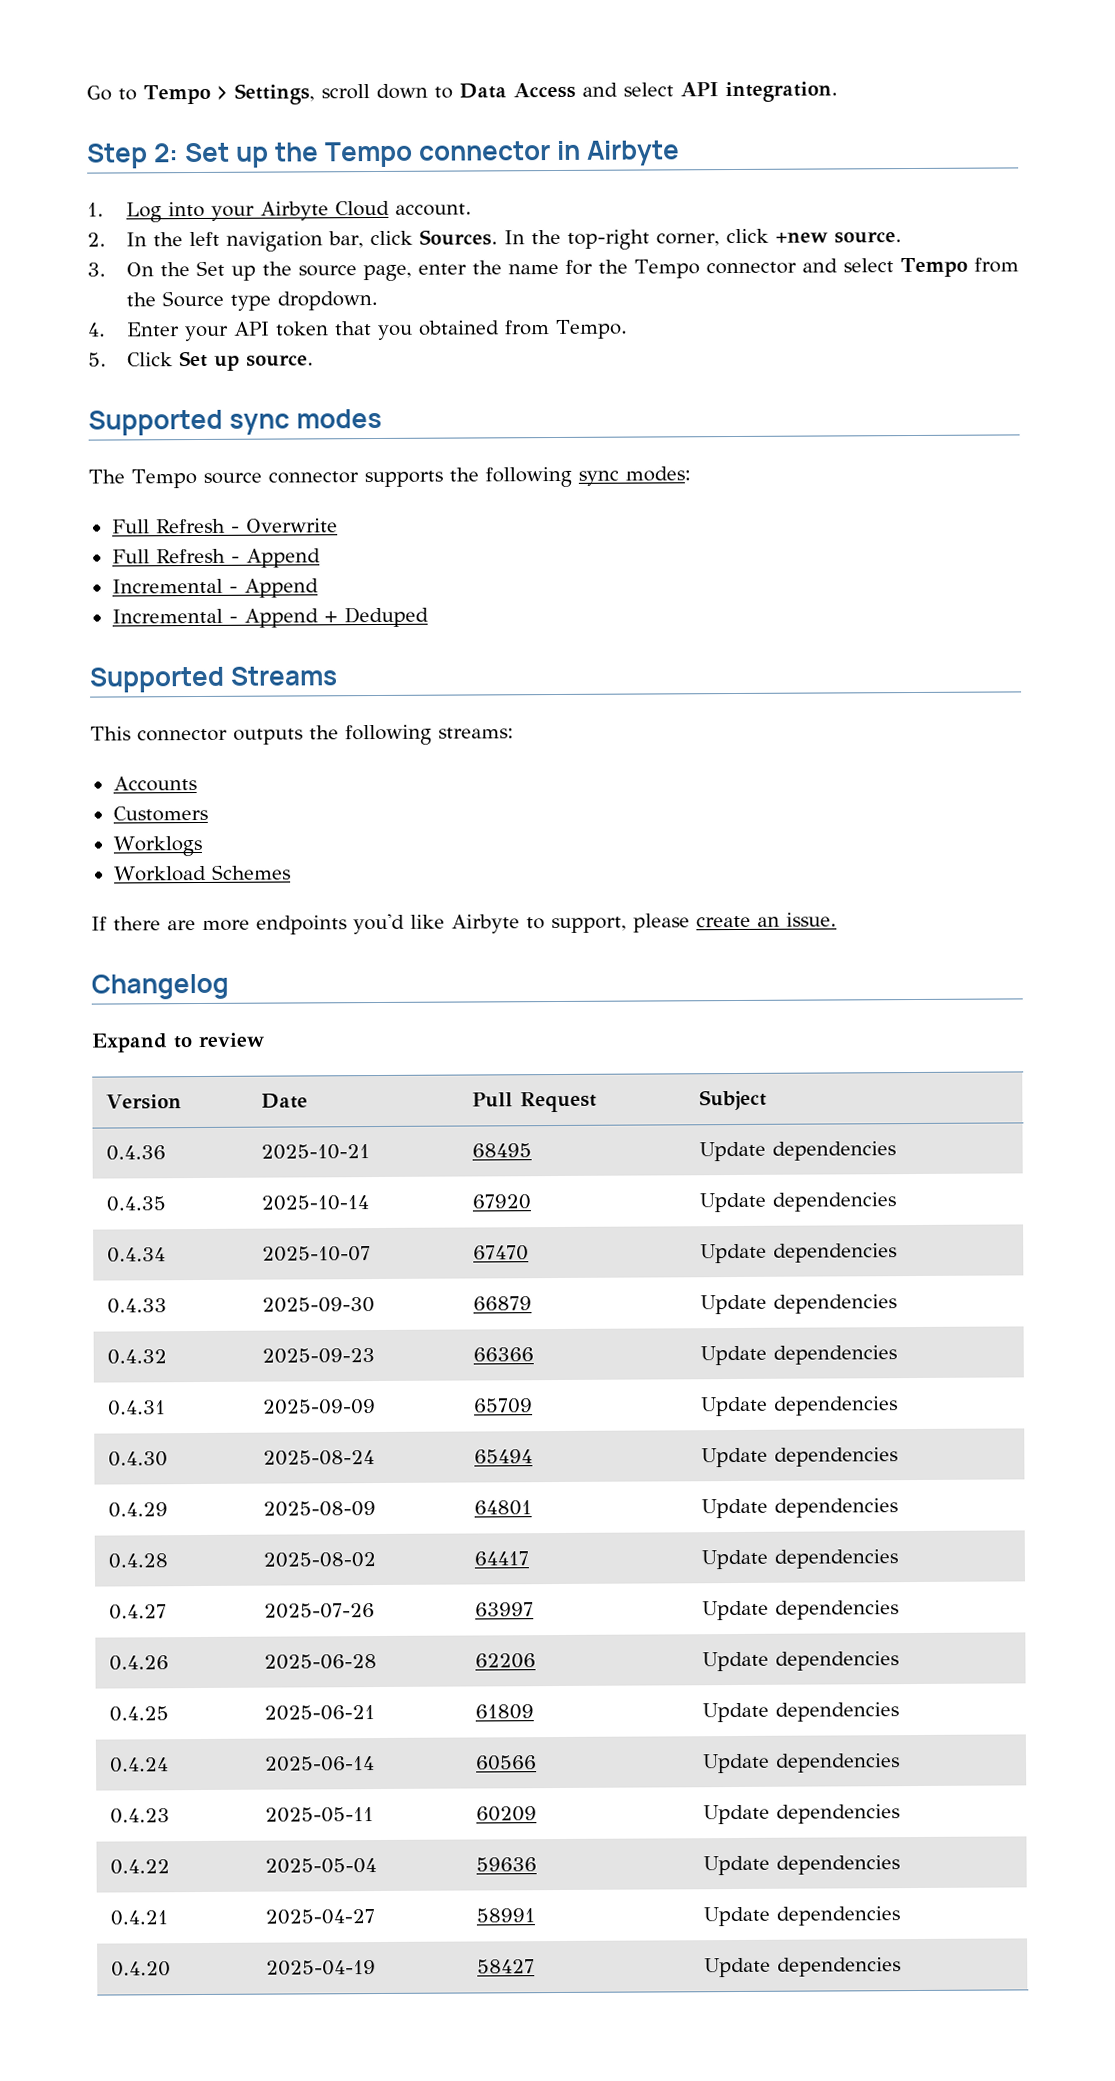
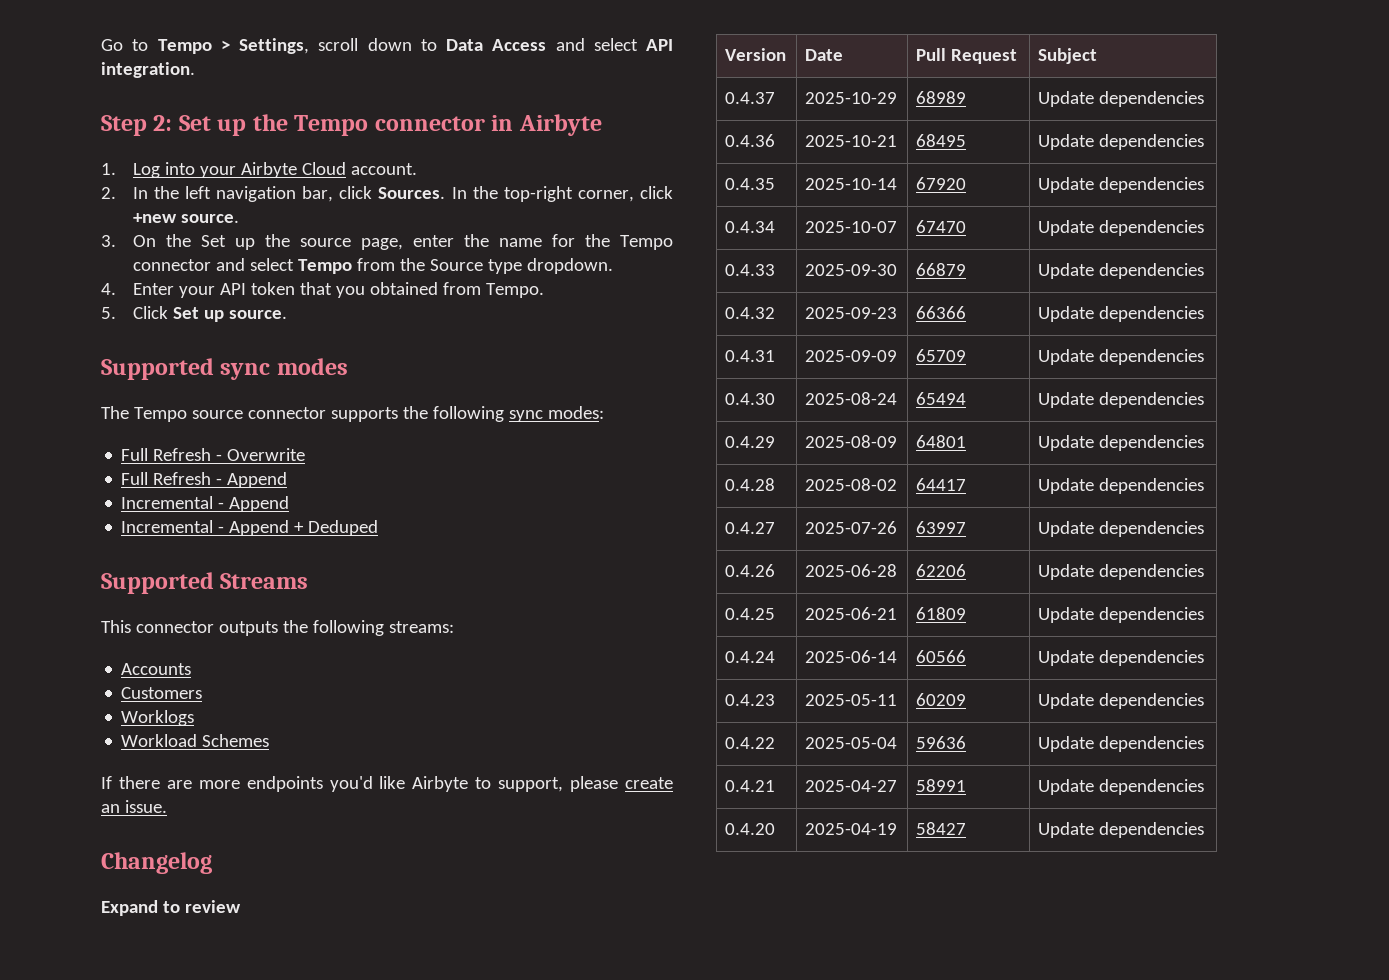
(767, 1100) none -> [725,92,776,104] [805,92,898,104] [916,91,967,104] [1038,91,1205,107] // 0.4.37 | 2025-10-29 | 68989 | Update dependencies

